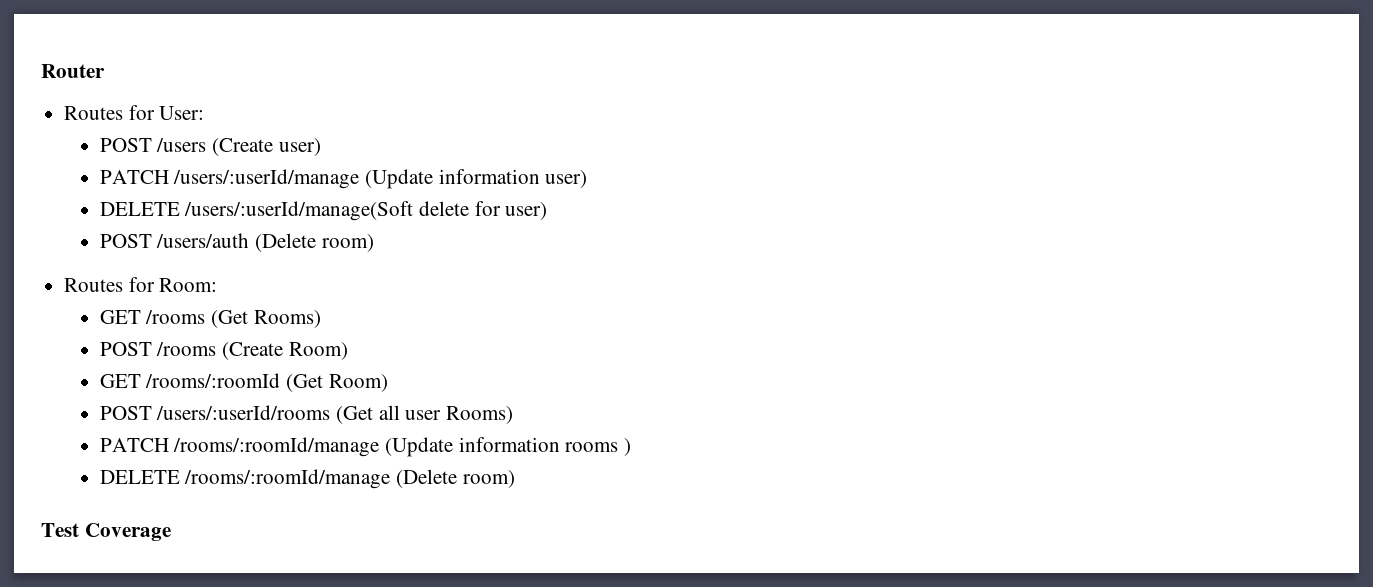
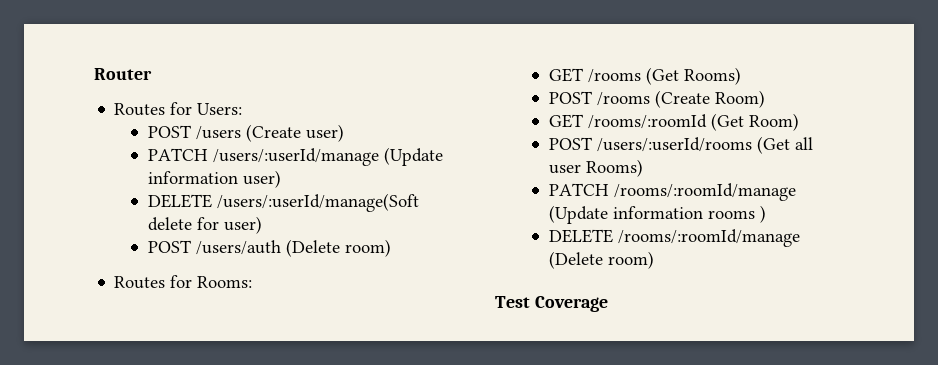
[159,106,205,120] User: -> [197,103,243,115] Users:
[159,278,218,292] Room: -> [197,276,253,288] Rooms:

